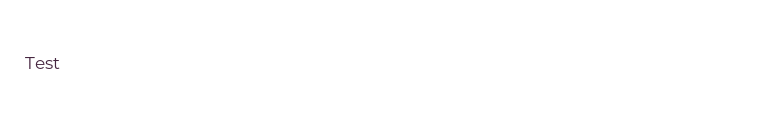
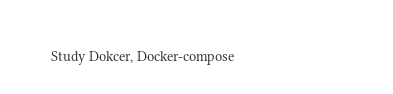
[25,57,60,69] Test -> [51,51,234,65] Study Dokcer, Docker-compose

